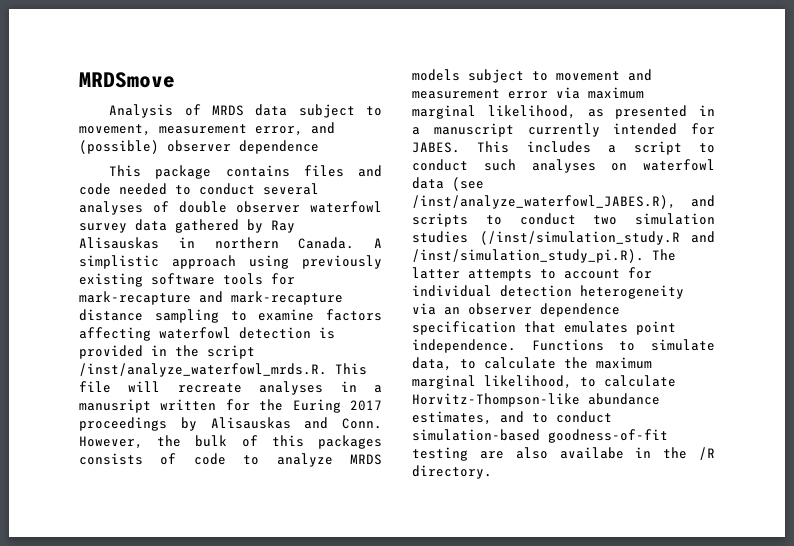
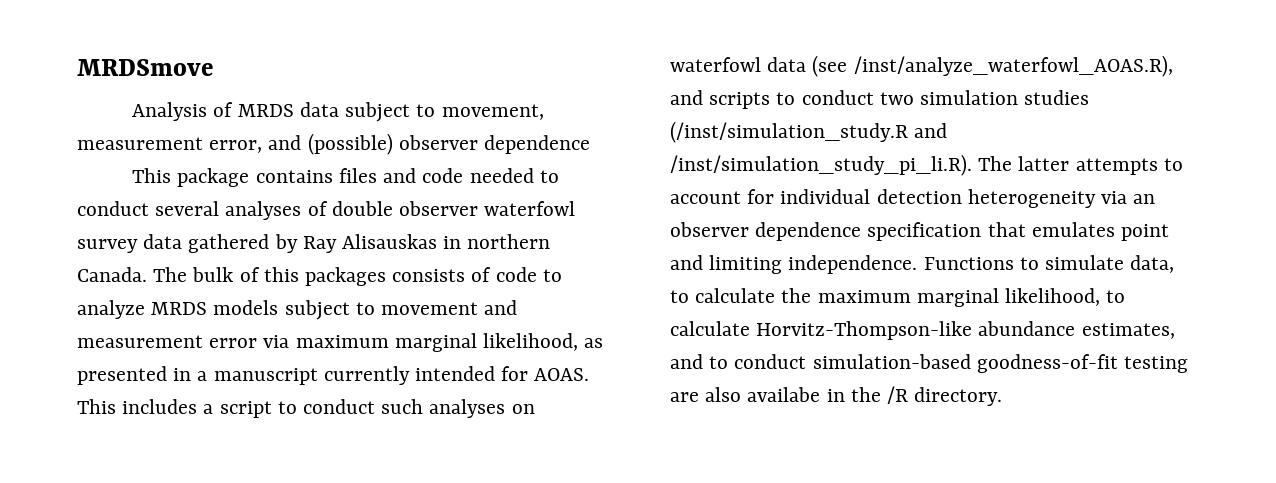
[374,238,382,248] [79,255,382,269] [79,273,295,287] [79,291,343,305] [79,309,382,323] [79,327,335,341] [79,345,255,359] [79,363,367,377] [79,381,382,395] [79,399,382,413] [79,417,382,431] [79,435,182,449] A simplistic approach using previously existing software tools for mark-recapture and mark-recapture distance sampling to examine factors affecting waterfowl detection is provided in the script /inst/analyze_waterfowl_mrds.R. This file will recreate analyses in a manusript written for the Euring 2017 proceedings by Alisauskas and Conn. However, the -> [153,267,188,282] The
[412,142,460,153] JABES. -> [534,368,590,381] AOAS.
[412,195,676,209] /inst/analyze_waterfowl_JABES.R), -> [853,55,1173,77] /inst/analyze_waterfowl_AOAS.R),
[412,249,644,263] /inst/simulation_study_pi.R). -> [670,154,972,176] /inst/simulation_study_pi_li.R).
(676, 328) none -> [670,255,783,274] and limiting

